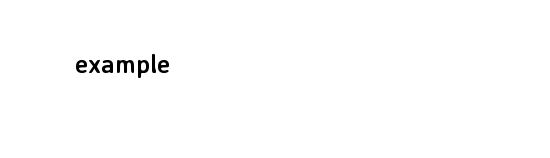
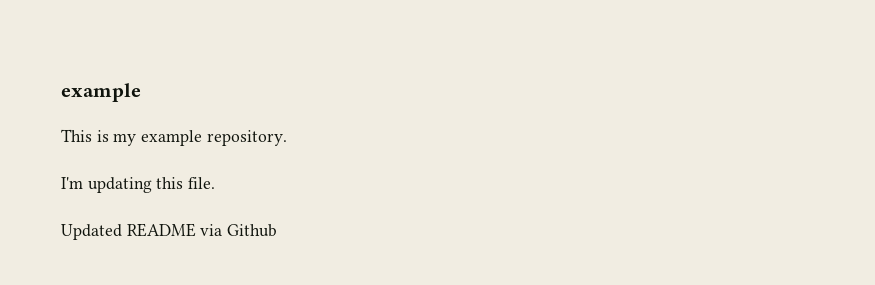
[75,54,170,78] example -> [61,83,141,102] [61,129,287,146] [61,177,216,193] [61,223,278,240] example // This is my example repository. // I'm updating this file. // Updated README via Github

